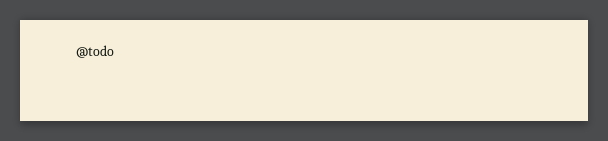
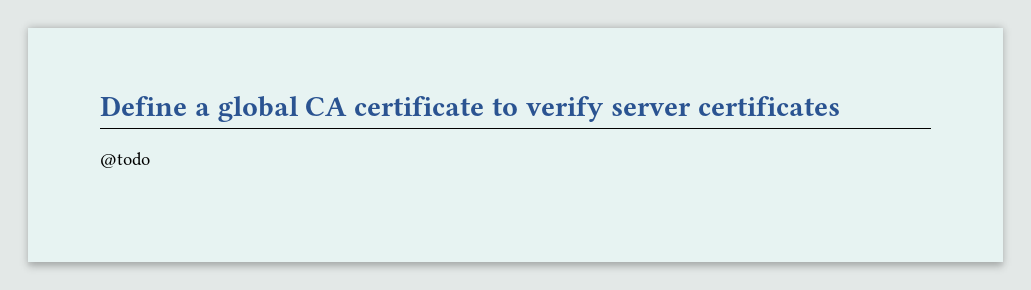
(76, 51) none -> [100,96,840,122] Define a global CA certificate to verify server certificates //

